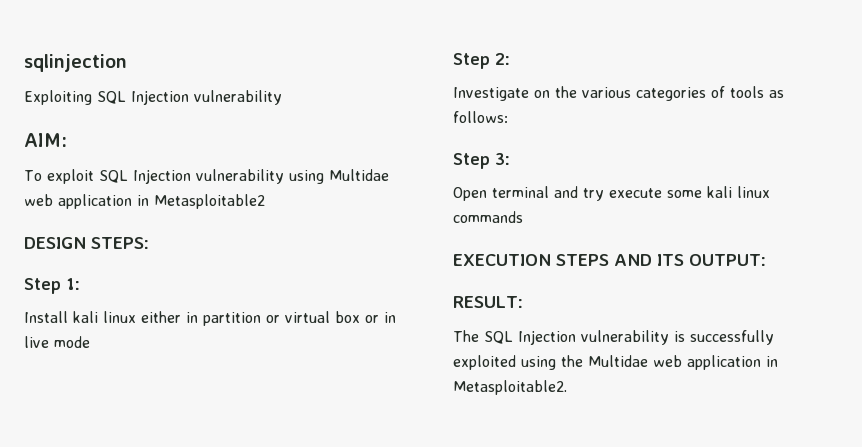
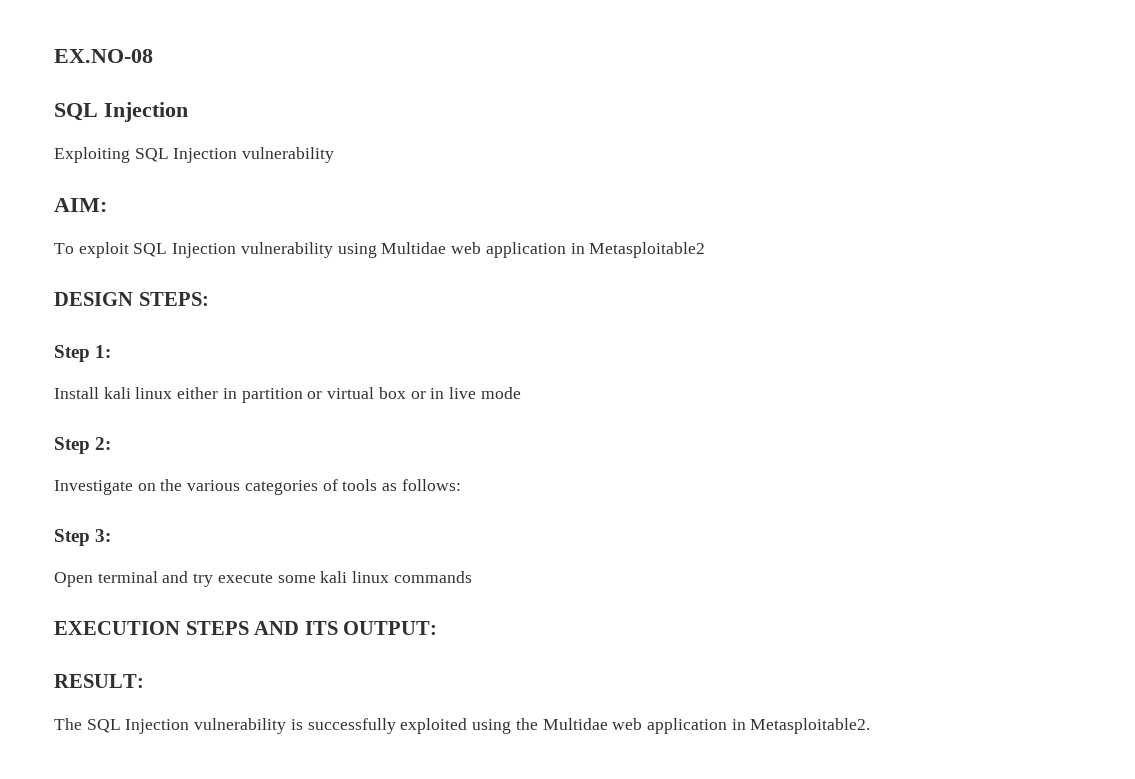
[24,54,127,72] sqlinjection -> [54,49,153,63] [54,102,188,122] EX.NO-08 // SQL Injection

